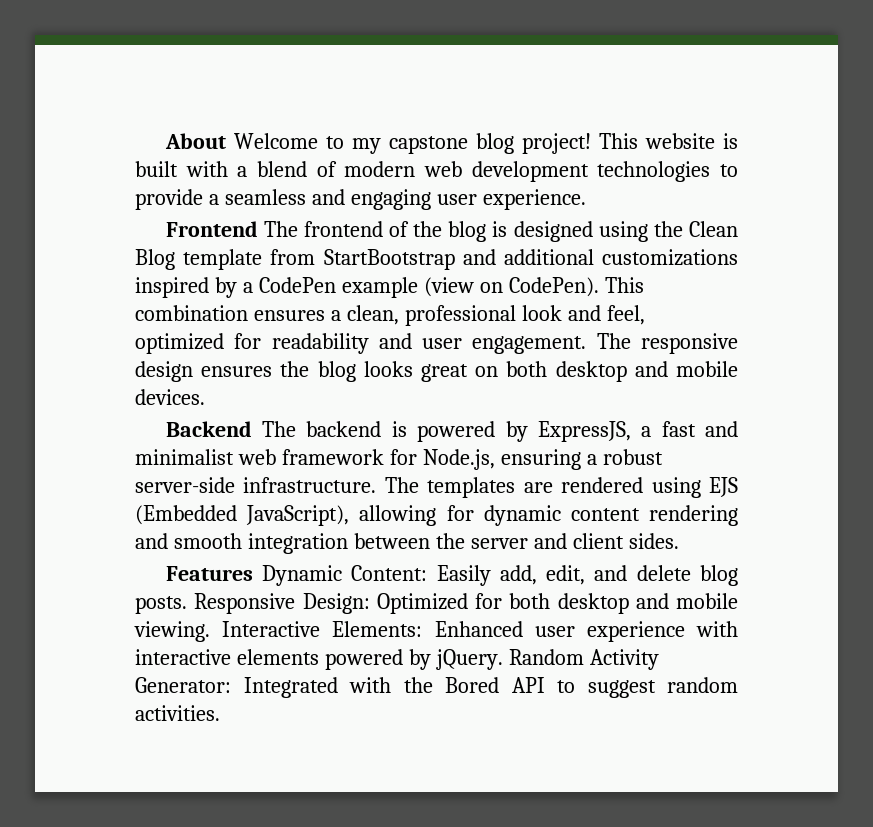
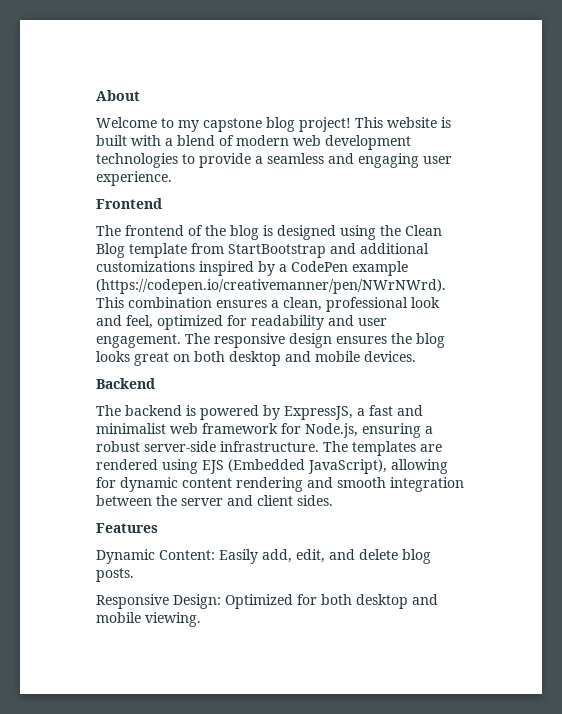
(226, 141) none -> (140, 95) //
(258, 229) none -> (162, 203) //
[423,277,599,297] (view on CodePen). -> [96,279,446,294] (https://codepen.io/creativemanner/pen/NWrNWrd).
(252, 429) none -> (155, 383) //
(253, 573) none -> (158, 528) //
(187, 605) none -> (134, 575) //
[222,621,739,642] [135,649,659,670] [135,677,738,698] [135,705,220,721] Interactive Elements: Enhanced user experience with interactive elements powered by jQuery. Random Activity Generator: Integrated with the Bored API to suggest random activities. -> (201, 619) none

